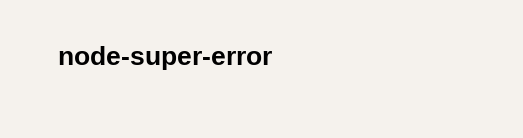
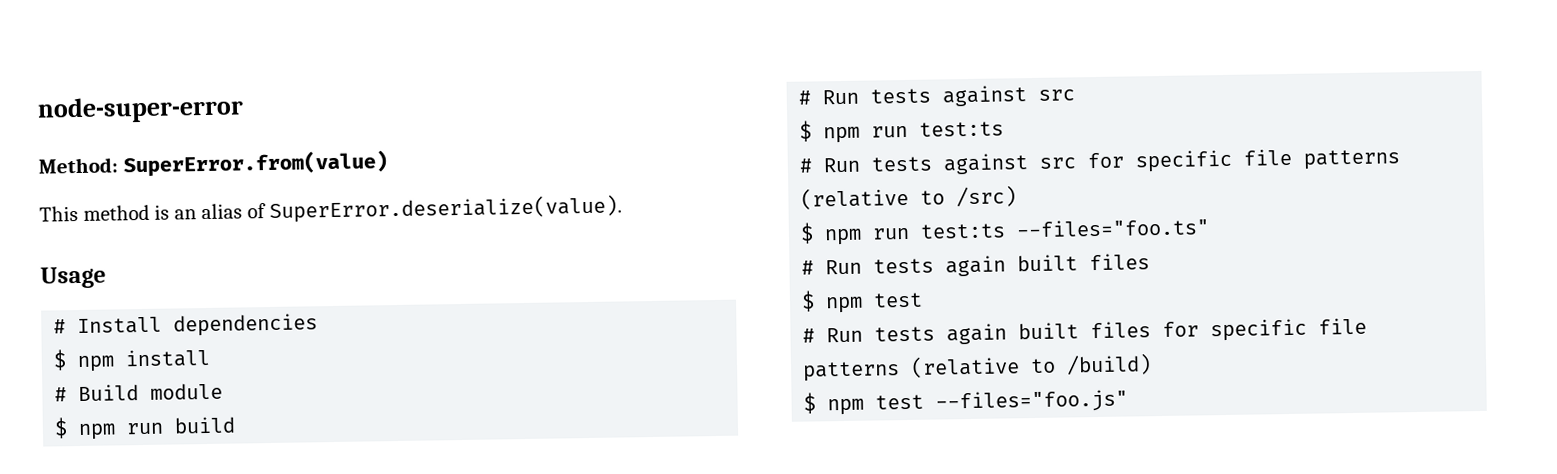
(272, 58) none -> [38,150,388,178] [39,194,623,223] [40,266,106,289] [53,313,319,337] [53,348,211,373] [54,382,224,402] [54,416,237,441] [798,85,1076,107] [799,120,1005,144] [799,148,1401,175] [800,185,1018,210] [800,218,1211,246] [801,253,1151,277] [801,290,924,314] [802,317,1368,345] [802,353,1153,382] [803,389,1129,416] // Method: SuperError.from(value) // This method is an alias of SuperError.deserialize(value). // Usage // # Install dependencies // $ npm install // # Build module // $ npm run build // # Run tests against src // $ npm run test:ts // # Run tests against src for specific file patterns (relative to /src) // $ npm run test:ts --files="foo.ts" // # Run tests again built files // $ npm test // # Run tests again built files for specific file patterns (relative to /build) // $ npm test --files="foo.js"

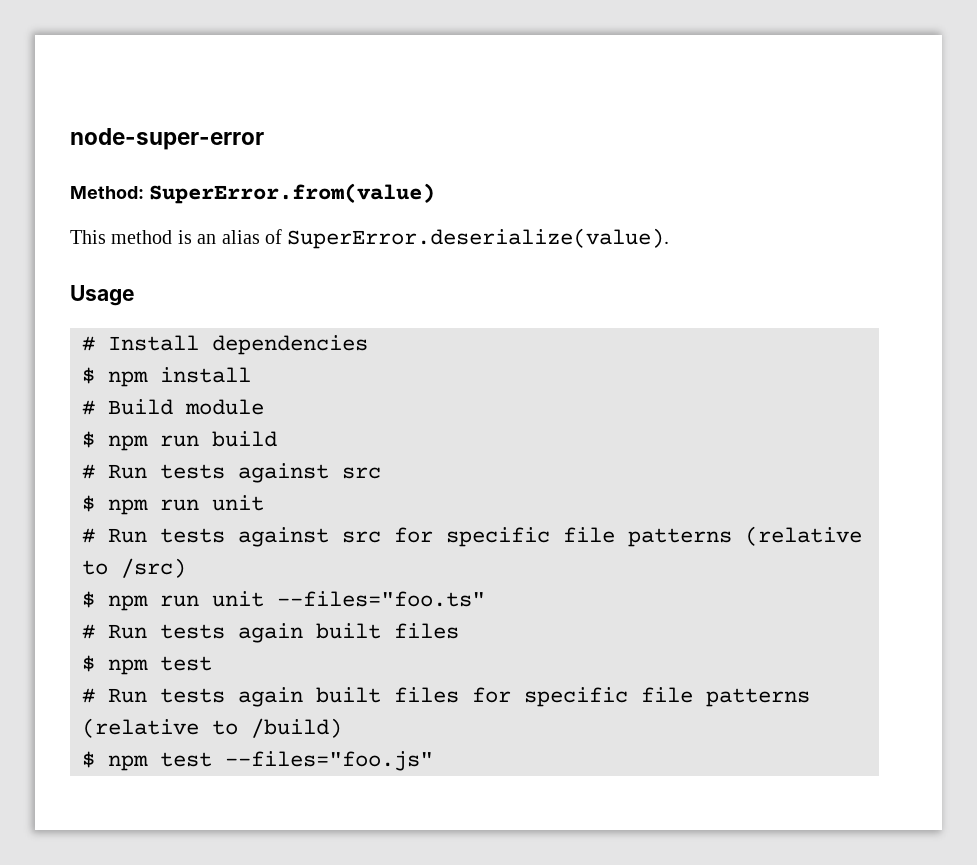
[919,121,1005,137] test:ts -> [212,495,264,511] unit
[920,223,1007,239] test:ts -> [212,591,264,607] unit

